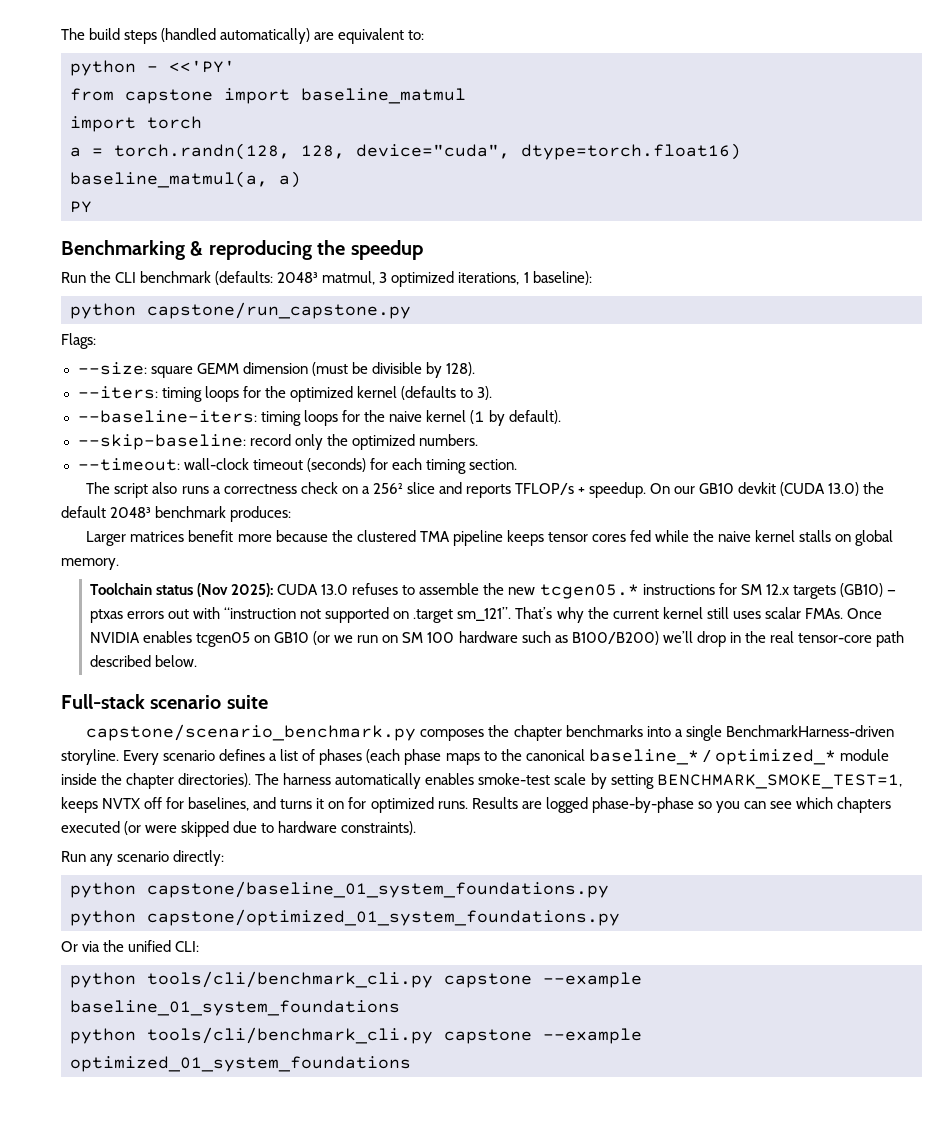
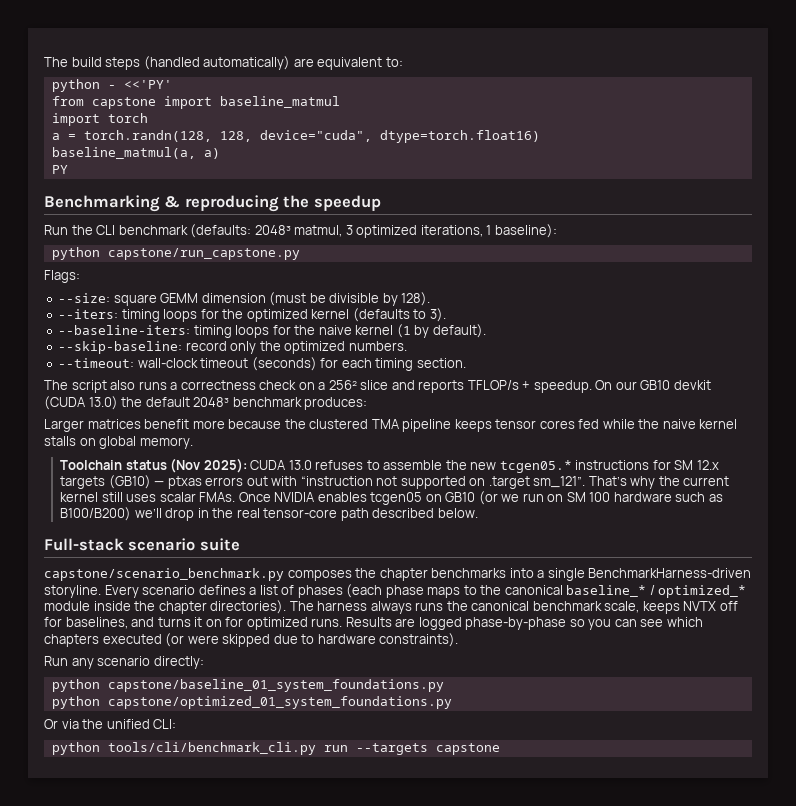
[335,773,902,789] automatically enables smoke-test scale by setting BENCHMARK_SMOKE_TEST=1, -> [370,601,640,614] always runs the canonical benchmark scale,
[444,972,642,988] [70,1000,400,1016] [70,1027,642,1044] [70,1056,411,1072] capstone --example baseline_01_system_foundations // python tools/cli/benchmark_cli.py capstone --example optimized_01_system_foundations -> [323,743,500,755] run --targets capstone

